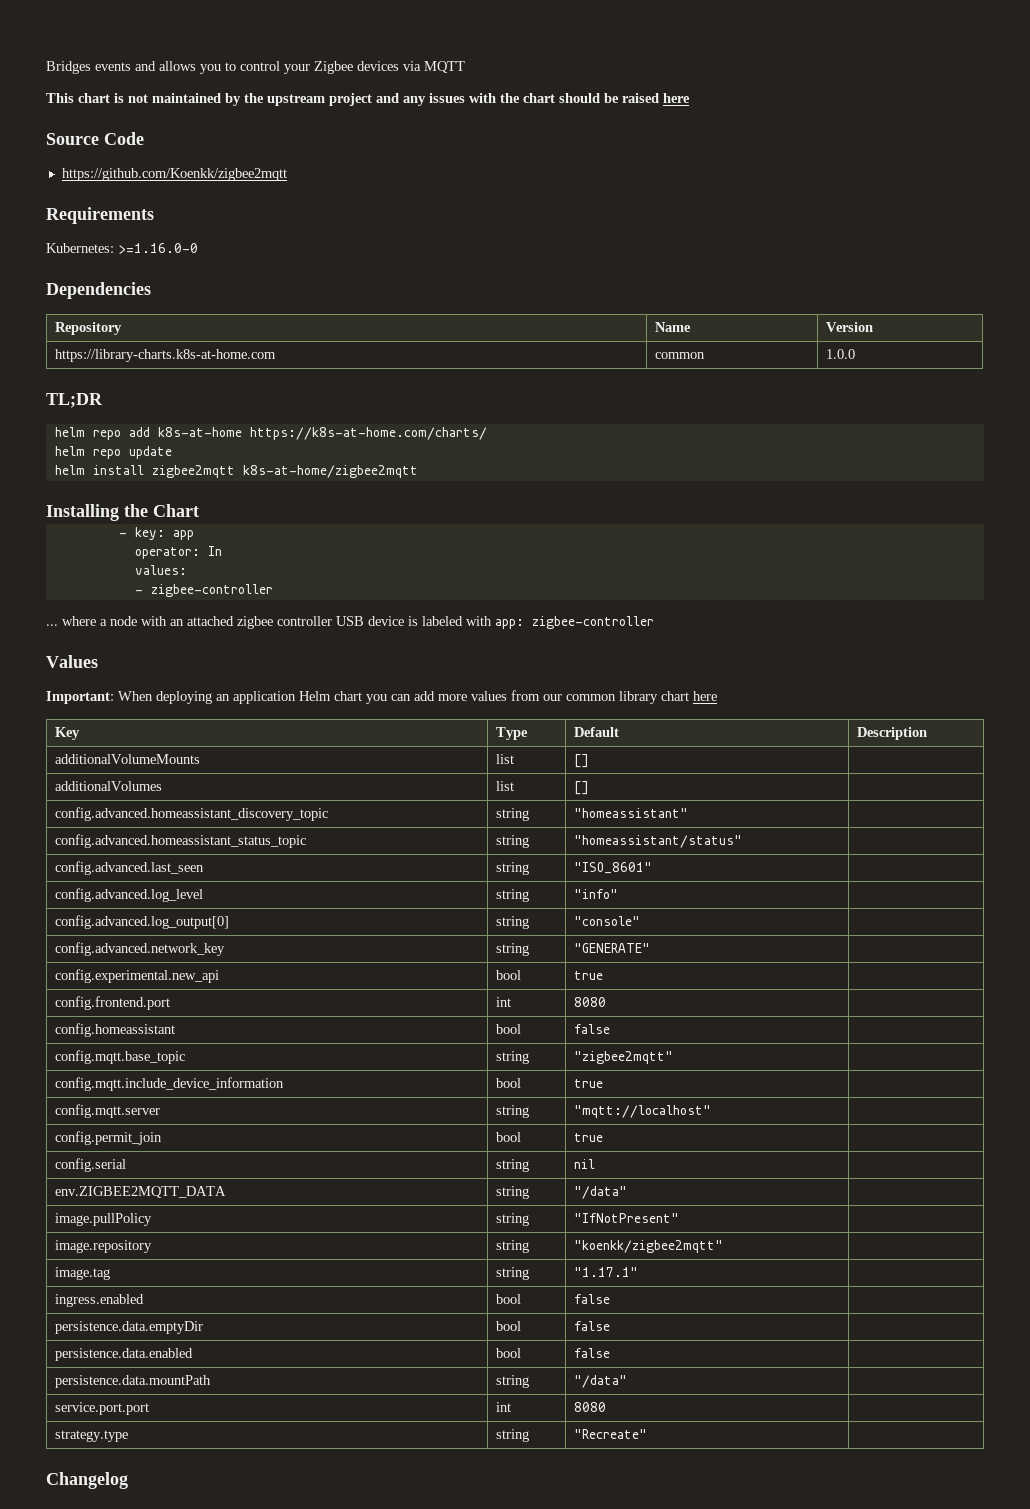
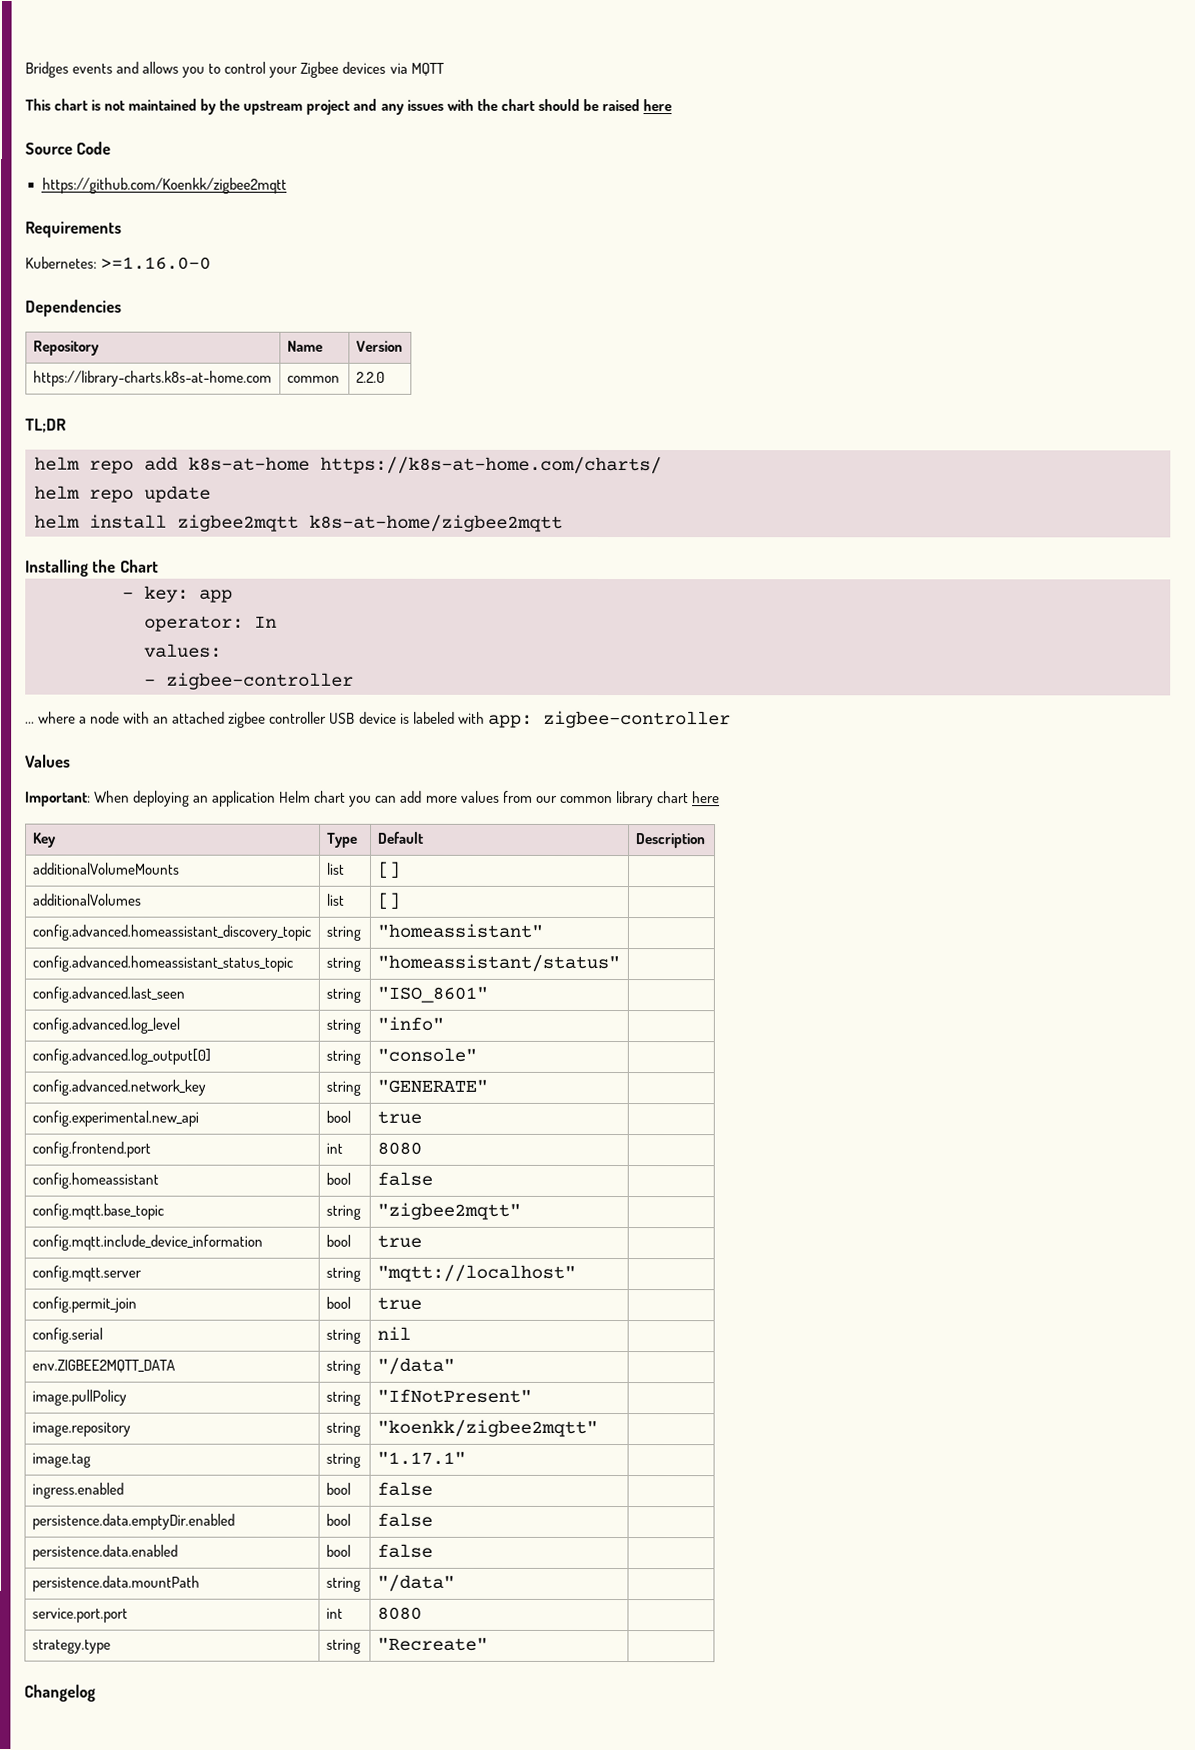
[825,349,855,359] 1.0.0 -> [355,371,385,383] 2.2.0
[54,1321,203,1334] persistence.data.emptyDir -> [31,1513,235,1530] persistence.data.emptyDir.enabled

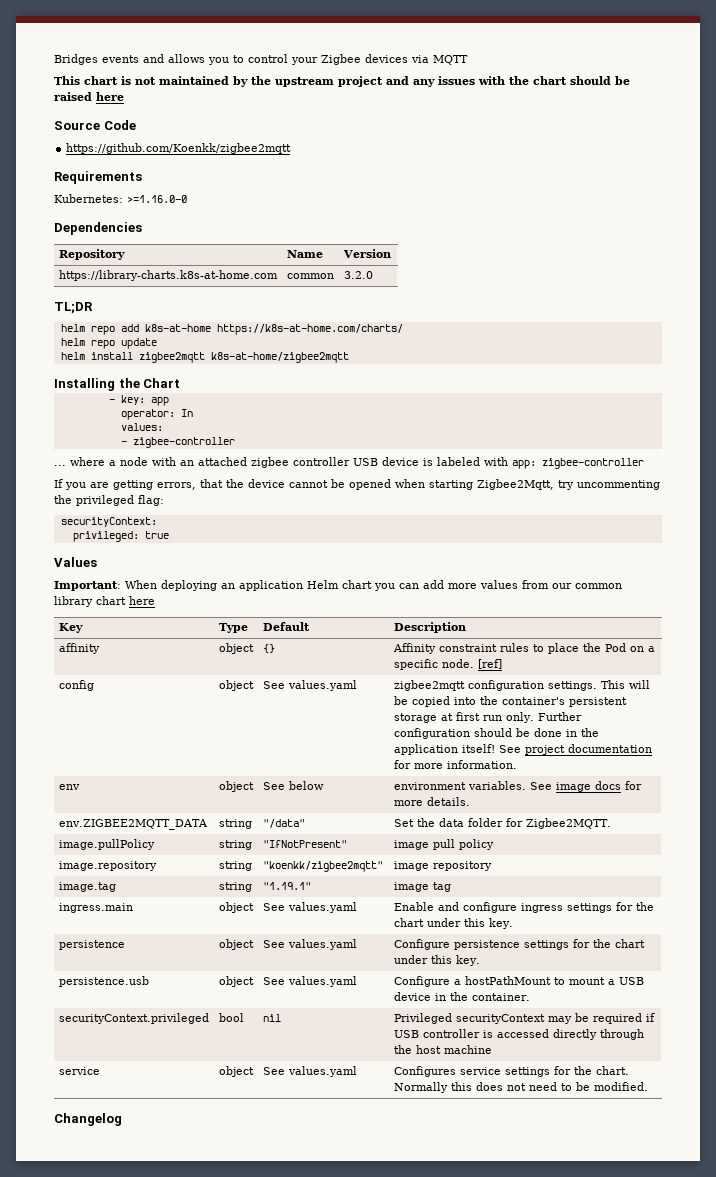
[355,371,385,383] 2.2.0 -> [343,271,373,279] 3.2.0
(731, 719) none -> [54,479,660,490] [54,495,164,506] [60,517,157,527] [72,531,169,542] // If you are getting errors, that the device cannot be opened when starting Zigbee2Mqtt, try uncommenting the privileged flag: // securityContext: // privileged: true
[32,862,180,875] [326,862,345,875] [376,861,401,879] [31,893,141,906] [325,893,344,906] [376,892,400,910] [31,924,311,941] [325,925,361,941] [376,923,543,938] [31,955,293,972] [325,956,361,972] [376,954,620,973] [31,986,185,1003] [325,987,361,1003] [376,986,488,1003] [31,1017,180,1034] [325,1018,361,1034] [376,1016,444,1031] [31,1048,211,1065] [325,1049,361,1065] [376,1047,477,1062] [31,1079,206,1096] [325,1080,361,1096] [376,1079,488,1093] [31,1110,199,1127] [325,1110,351,1123] [376,1110,422,1124] [31,1141,151,1158] [325,1142,343,1154] [376,1141,422,1155] [31,1172,159,1189] [325,1172,351,1185] [376,1171,433,1186] [31,1203,164,1220] [325,1204,361,1220] [376,1202,521,1220] [31,1234,263,1251] [325,1234,351,1247] [376,1234,422,1248] [31,1265,142,1282] [325,1266,361,1282] [376,1264,576,1282] [31,1296,137,1313] [325,1296,351,1309] [376,1296,422,1310] [31,1327,103,1344] [325,1328,361,1344] [376,1326,411,1340] [31,1359,175,1373] [325,1359,361,1375] [376,1357,455,1375] additionalVolumeMounts | list | [] | // additionalVolumes | list | [] | // config.advanced.homeassistant_discovery_topic | string | "homeassistant" | // config.advanced.homeassistant_status_topic | string | "homeassistant/status" | // config.advanced.last_seen | string | "ISO_8601" | // config.advanced.log_level | string | "info" | // config.advanced.log_output[0] | string | "console" | // config.advanced.network_key | string | "GENERATE" | // config.experimental.new_api | bool | true | // config.frontend.port | int | 8080 | // config.homeassistant | bool | false | // config.mqtt.base_topic | string | "zigbee2mqtt" | // config.mqtt.include_device_information | bool | true | // config.mqtt.server | string | "mqtt://localhost" | // config.permit_join | bool | true | // config.serial | string | nil | // env.ZIGBEE2MQTT_DATA | string | "/data" | -> [58,643,100,654] [218,643,254,654] [262,644,275,653] [392,643,655,654] [393,659,502,670] [58,680,94,691] [218,680,254,691] [262,680,357,691] [393,680,650,691] [393,696,627,707] [393,712,582,723] [393,728,599,739] [393,744,652,755] [393,760,517,769] [58,784,80,790] [218,781,254,792] [262,781,324,790] [393,781,642,792] [393,797,470,806] [58,819,208,830] [218,819,252,829] [262,819,305,828] [393,818,611,829] affinity | object | {} | Affinity constraint rules to place the Pod on a specific node. [ref] // config | object | See values.yaml | zigbee2mqtt configuration settings. This will be copied into the container's persistent storage at first run only. Further configuration should be done in the application itself! See project documentation for more information. // env | object | See below | environment variables. See image docs for more details. // env.ZIGBEE2MQTT_DATA | string | "/data" | Set the data folder for Zigbee2MQTT.
(532, 1395) none -> [393,839,494,850] image pull policy
(598, 1428) none -> [393,861,492,871] image repository
[376,1451,466,1465] [31,1482,124,1499] [325,1482,351,1495] [376,1481,433,1496] [31,1513,235,1530] [325,1513,351,1526] [376,1512,433,1527] [31,1544,178,1561] [325,1544,351,1557] [376,1543,433,1558] [31,1575,200,1592] [325,1576,361,1592] [376,1574,455,1592] [31,1607,128,1623] [325,1607,343,1619] [376,1606,422,1620] [31,1639,111,1654] [325,1638,361,1654] [376,1637,488,1651] "1.17.1" | // ingress.enabled | bool | false | // persistence.data.emptyDir.enabled | bool | false | // persistence.data.enabled | bool | false | // persistence.data.mountPath | string | "/data" | // service.port.port | int | 8080 | // strategy.type | string | "Recreate" | -> [262,882,311,890] [393,882,451,892] [58,903,133,913] [218,902,254,913] [262,902,357,913] [393,902,654,913] [393,918,513,929] [58,940,125,950] [218,939,254,950] [262,939,357,950] [393,939,645,950] [393,955,480,966] [58,976,149,987] [218,976,254,987] [262,976,357,987] [393,976,644,987] [393,992,530,1001] [58,1013,209,1024] [218,1013,244,1022] [262,1014,281,1022] [393,1013,655,1024] [393,1029,644,1040] [393,1045,492,1054] [58,1067,100,1075] [218,1066,254,1077] [262,1066,357,1077] [393,1066,629,1077] [393,1082,648,1093] "1.19.1" | image tag // ingress.main | object | See values.yaml | Enable and configure ingress settings for the chart under this key. // persistence | object | See values.yaml | Configure persistence settings for the chart under this key. // persistence.usb | object | See values.yaml | Configure a hostPathMount to mount a USB device in the container. // securityContext.privileged | bool | nil | Privileged securityContext may be required if USB controller is accessed directly through the host machine // service | object | See values.yaml | Configures service settings for the chart. Normally this does not need to be modified.

